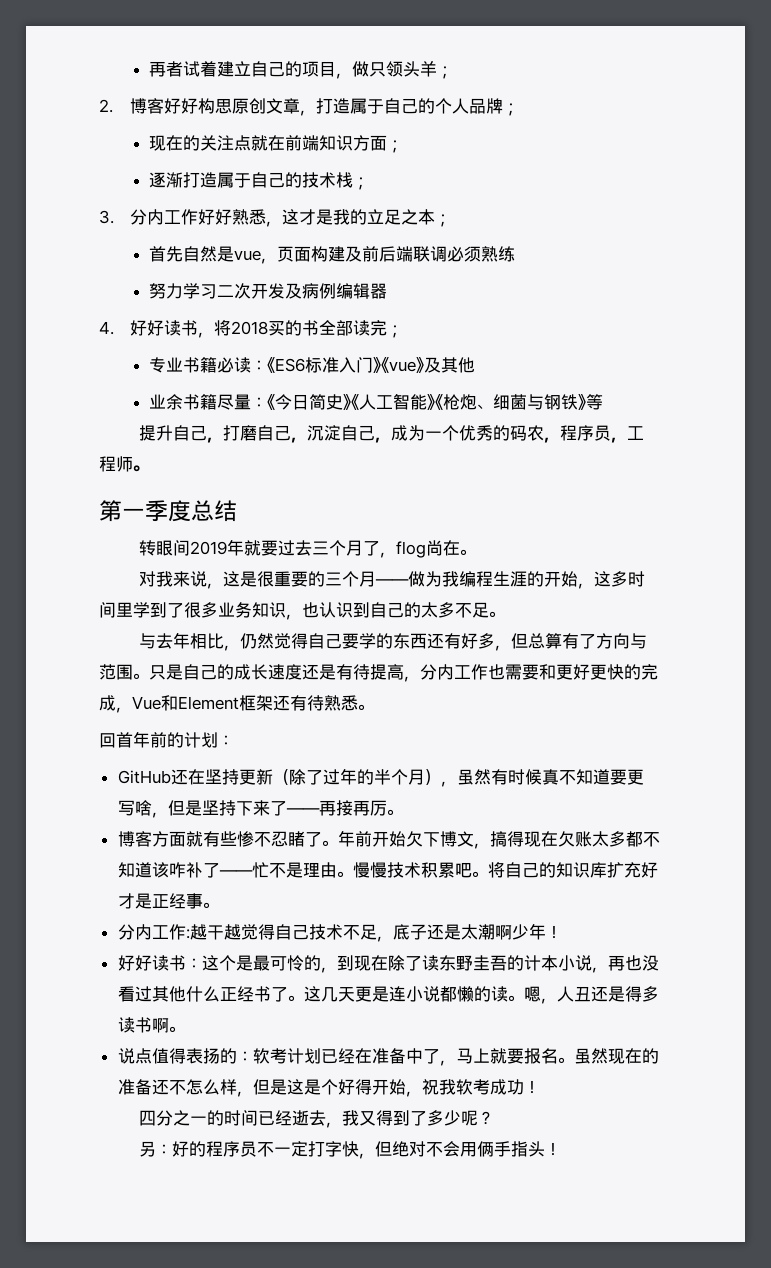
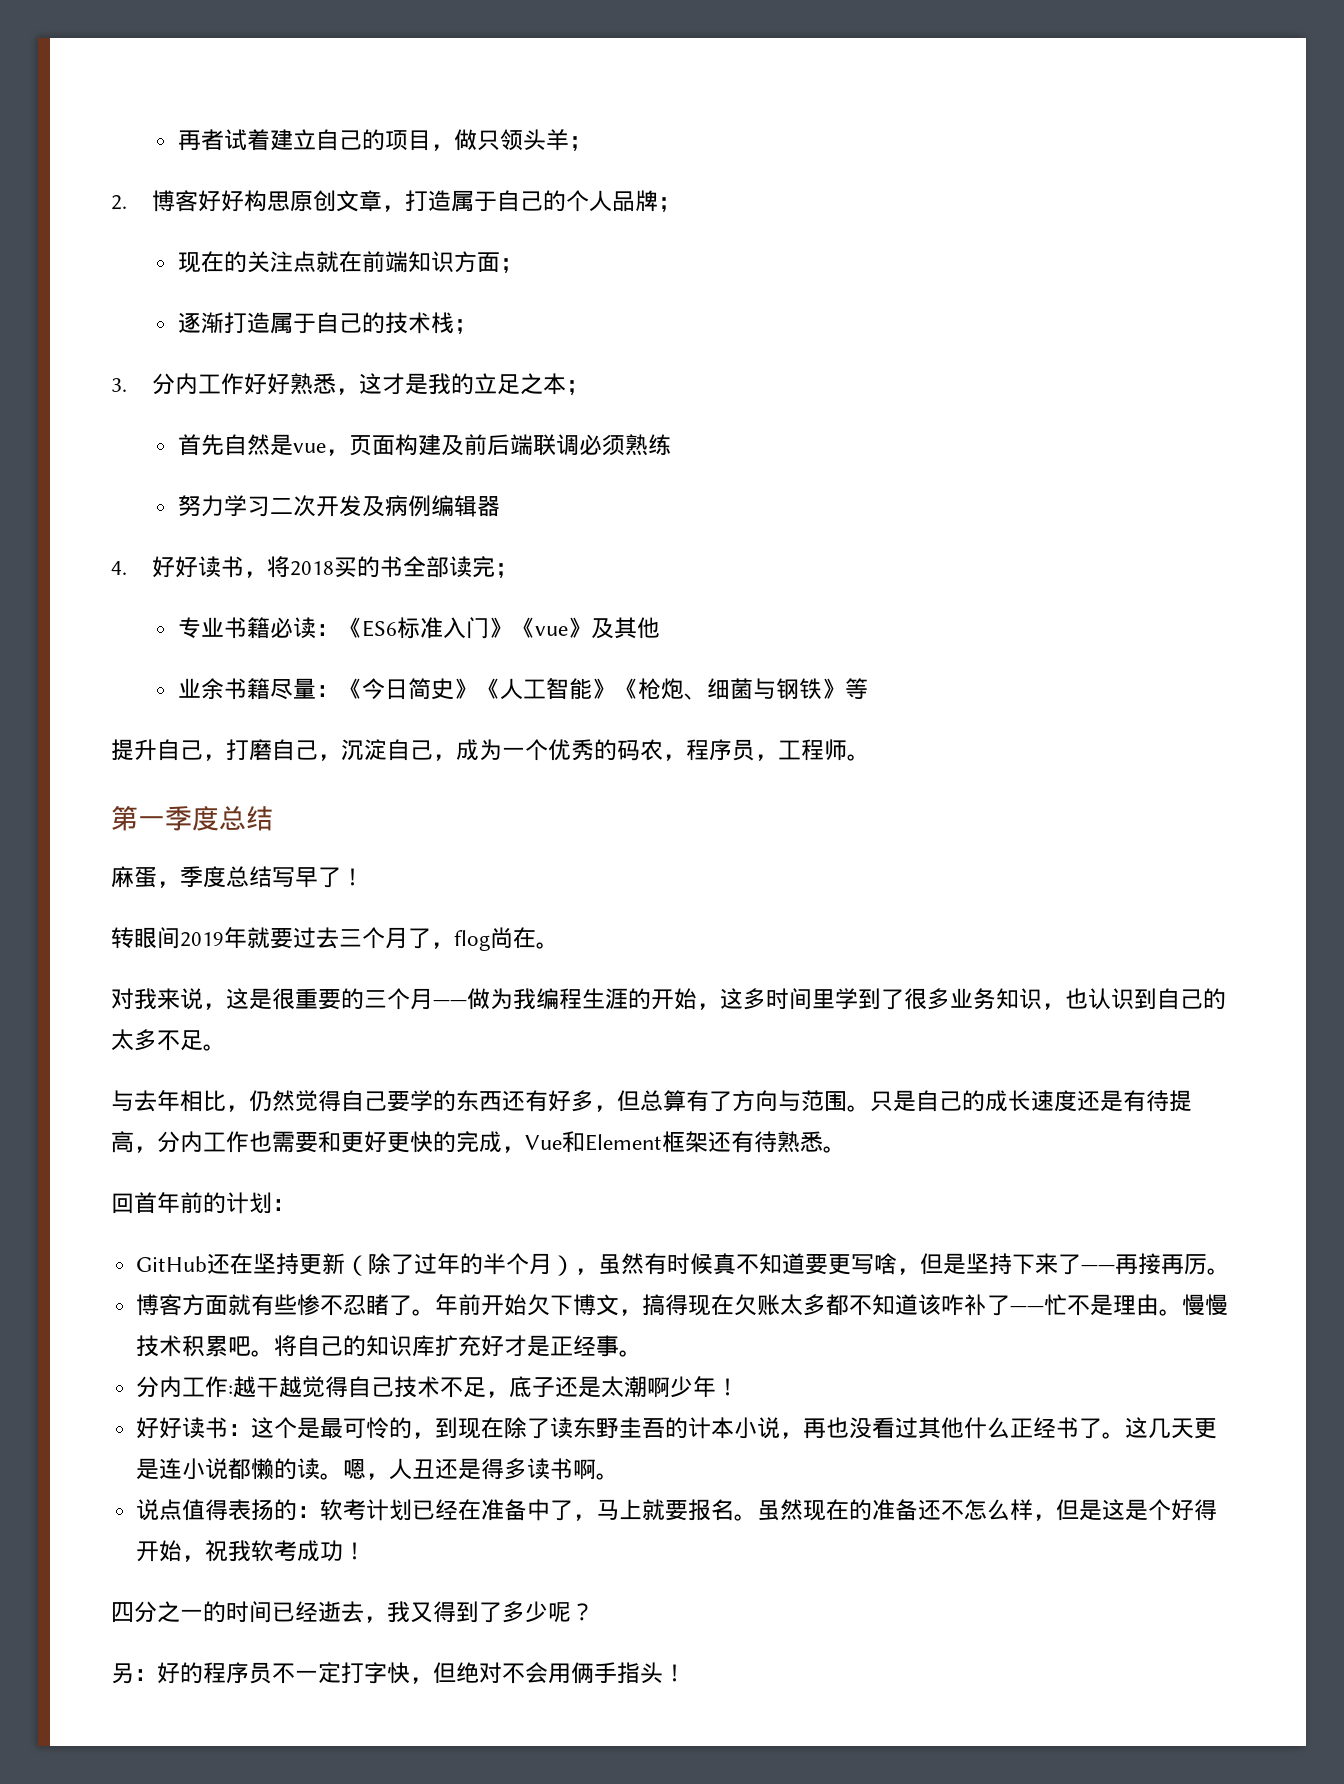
(237, 511) none -> [111,866,364,888] // 麻蛋，季度总结写早了！

